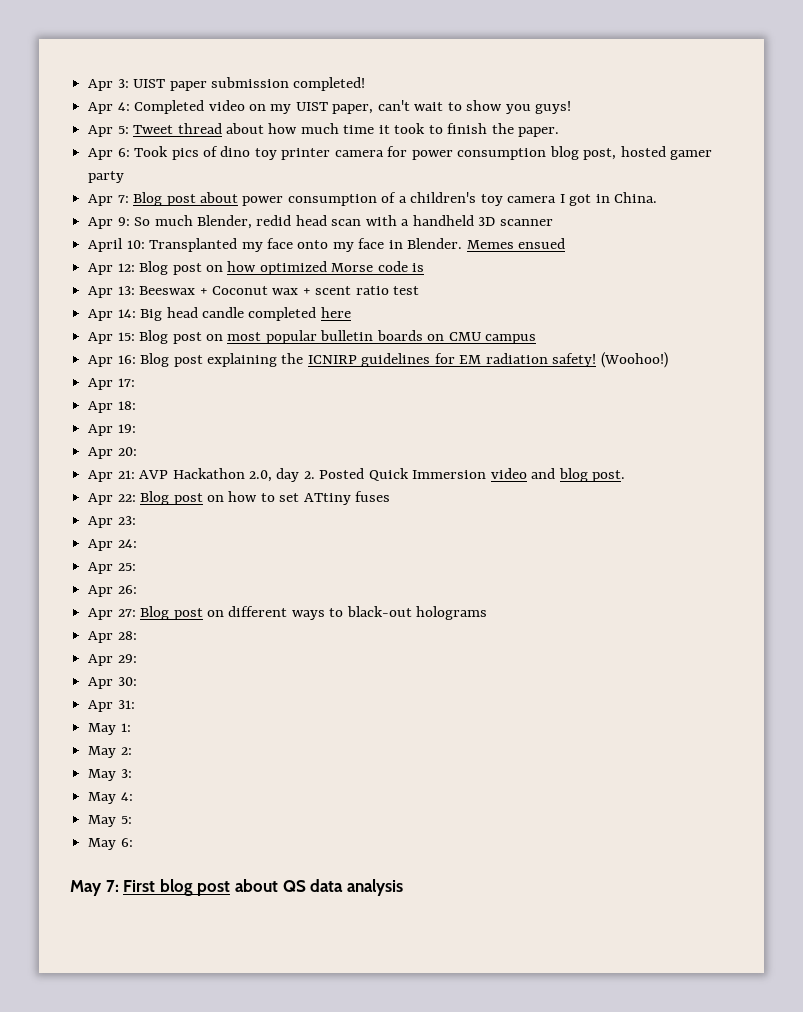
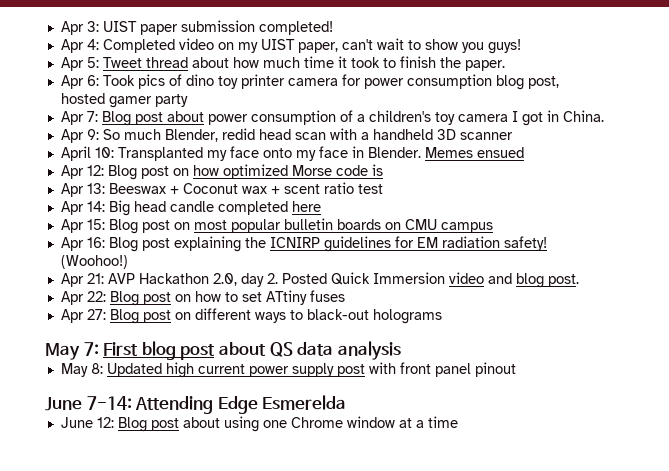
[88,378,135,390] [88,401,136,413] [88,424,136,436] [88,447,137,459] // Apr 17: // Apr 18: // Apr 19: // Apr 20: -> (128, 262) none
[88,516,136,528] [88,539,137,551] [88,562,136,574] [88,585,137,597] // Apr 23: // Apr 24: // Apr 25: // Apr 26: -> (345, 296) none
[88,631,137,643] [88,654,137,666] [88,677,137,689] [88,700,135,712] [88,723,131,735] [88,746,132,758] [88,769,132,781] [88,792,133,804] [88,815,132,827] [88,838,133,850] // Apr 28: // Apr 29: // Apr 30: // Apr 31: // May 1: // May 2: // May 3: // May 4: // May 5: // May 6: -> (442, 316) none
(403, 887) none -> [60,362,516,378] [45,395,347,414] [60,416,458,432] // May 8: Updated high current power supply post with front panel pinout // June 7-14: Attending Edge Esmerelda // June 12: Blog post about using one Chrome window at a time

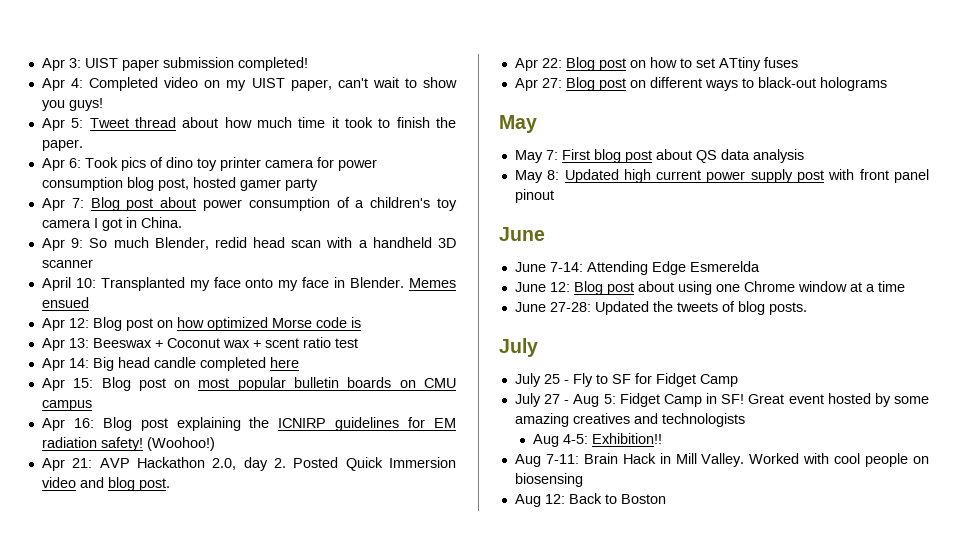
(80, 351) none -> [514,150,543,163] // May
(82, 404) none -> [514,262,546,272] // June
(458, 422) none -> [514,301,807,315] [499,338,538,357] [514,373,738,387] [514,393,929,407] [514,413,745,427] [533,433,663,447] [514,453,930,467] [514,473,583,487] [514,493,666,507] // June 27-28: Updated the tweets of blog posts. // July // July 25 - Fly to SF for Fidget Camp // July 27 - Aug 5: Fidget Camp in SF! Great event hosted by some amazing creatives and technologists // Aug 4-5: Exhibition!! // Aug 7-11: Brain Hack in Mill Valley. Worked with cool people on biosensing // Aug 12: Back to Boston

